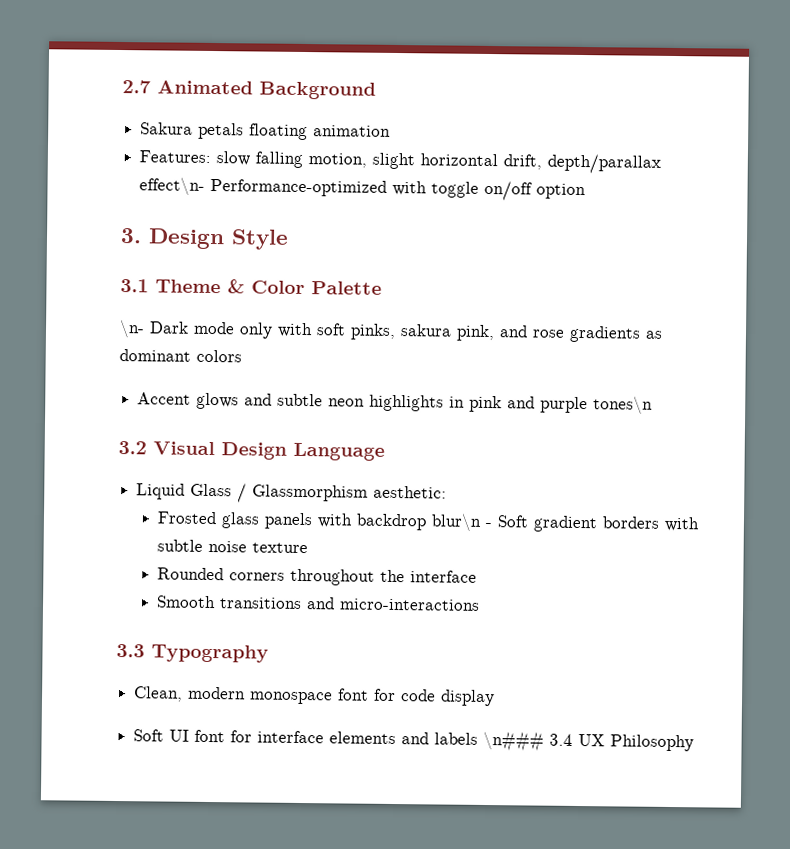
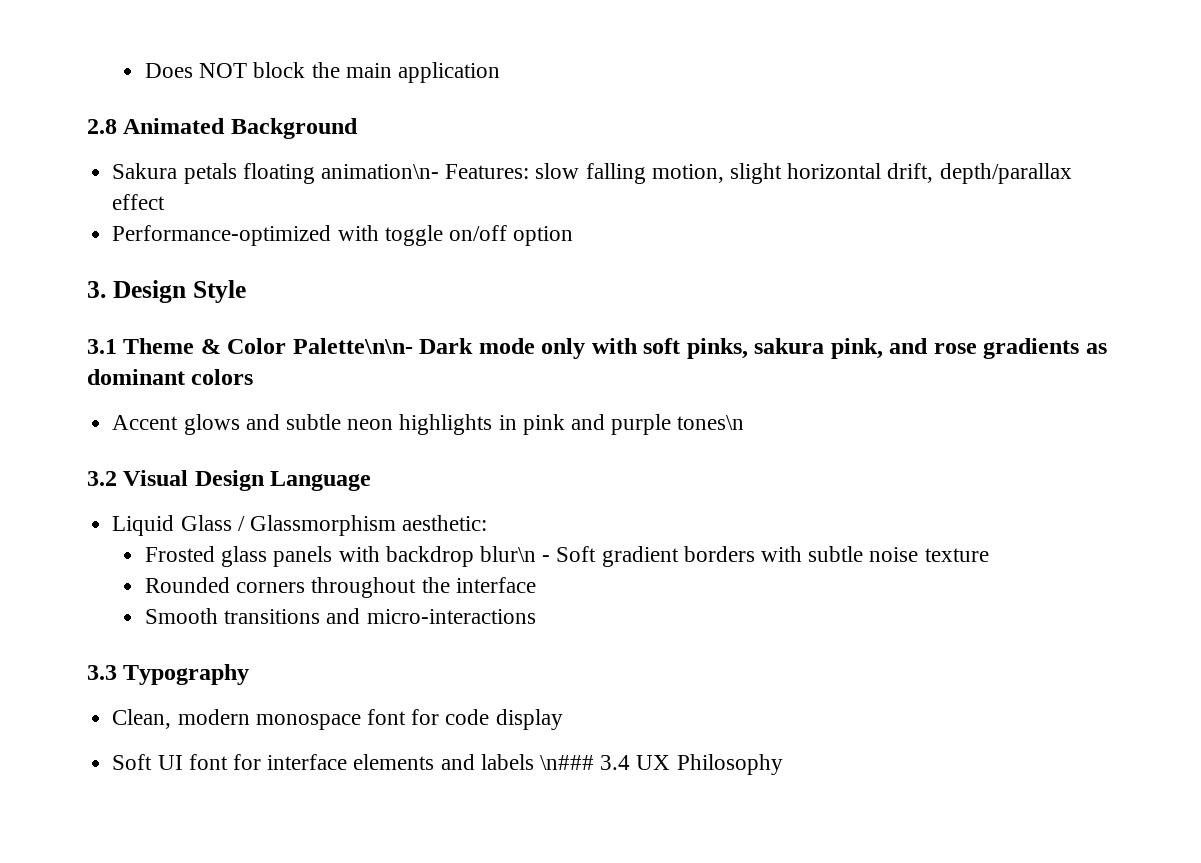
[122,80,151,94] 2.7 -> [144,62,500,83] [87,119,117,134] Does NOT block the main application // 2.8
[313,125,392,137] animation // -> [320,164,439,179] animation\n-
[139,177,206,196] effect\n- -> [112,194,166,210] effect //
[311,281,382,295] [119,320,145,339] Palette // \n- -> [292,338,413,354] Palette\n\n-

